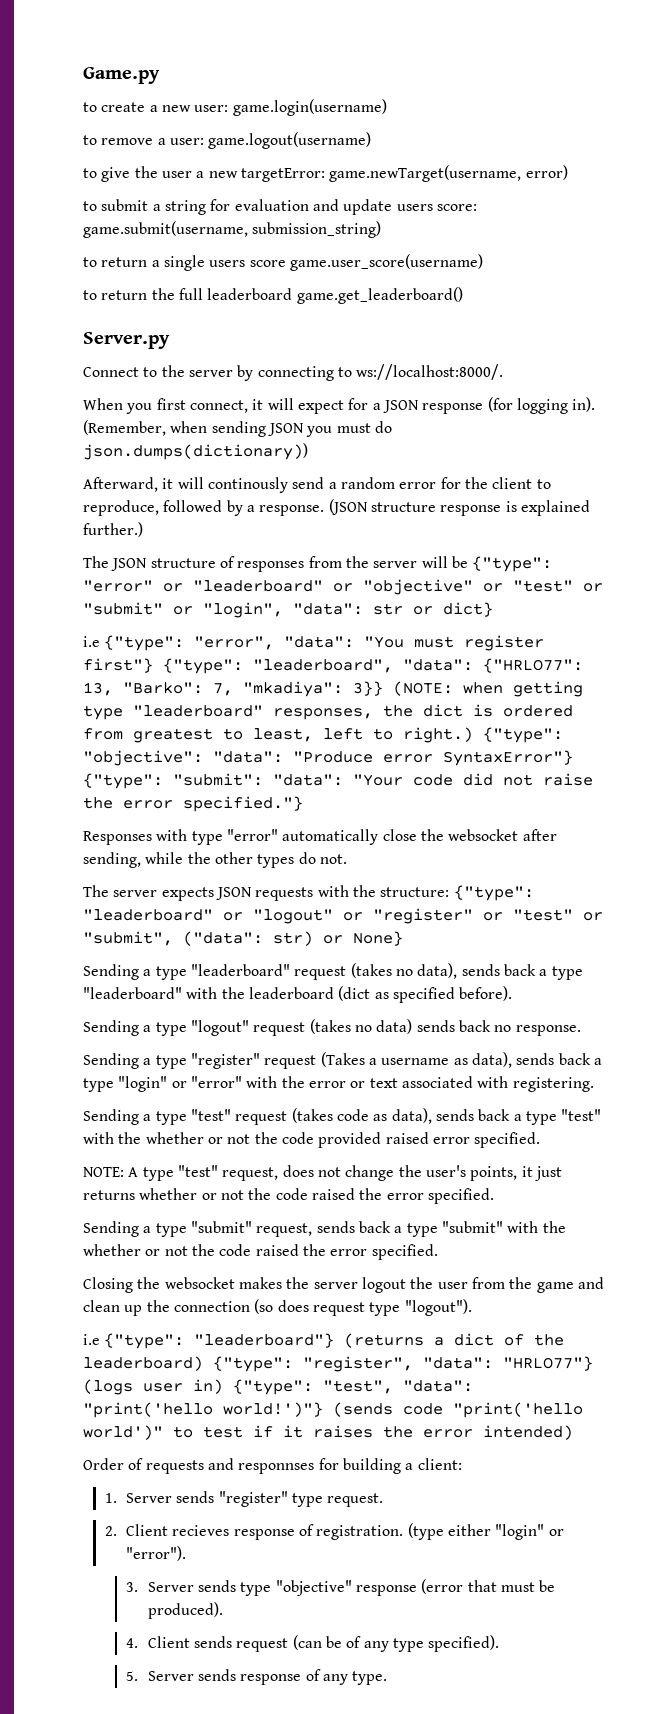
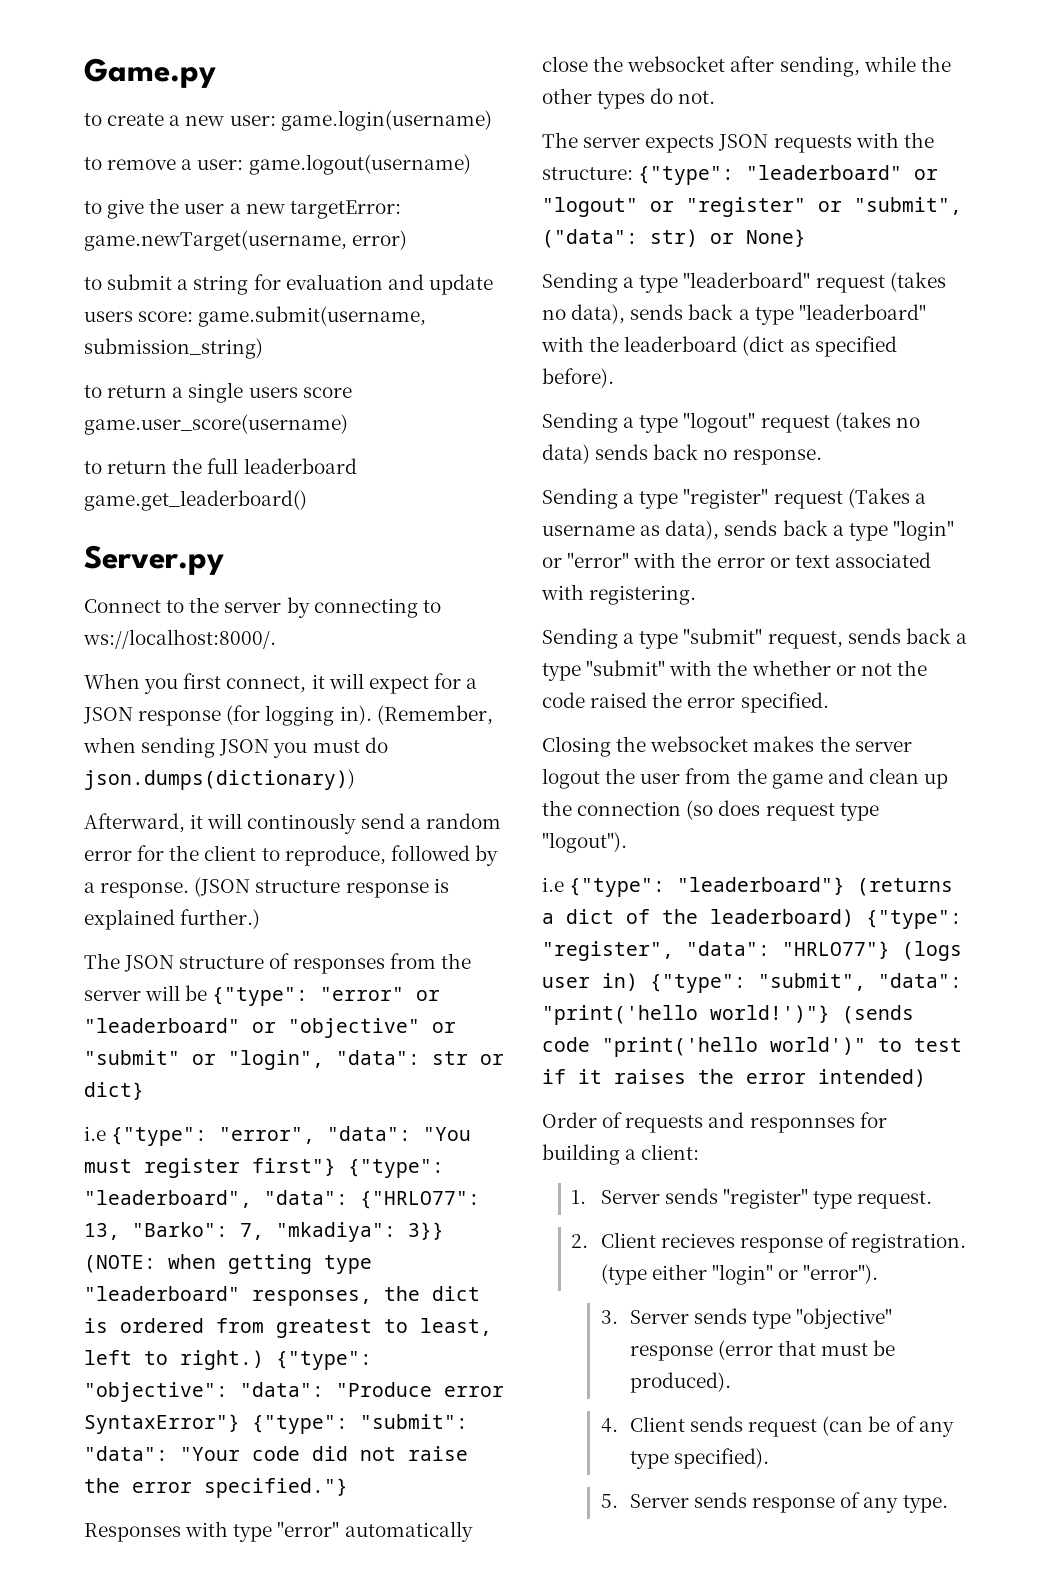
[513,580,603,592] "test" or -> (456, 1027) none
[513,909,603,921] "test" or -> (842, 206) none
[83,1108,602,1125] [83,1132,541,1148] [83,1165,562,1181] [83,1188,494,1204] // Sending a type "test" request (takes code as data), sends back a type "test" with the whether or not the code provided raised error specified. // NOTE: A type "test" request, does not change the user's points, it just returns whether or not the code raised the error specified. -> (697, 595) none
[323,1380,393,1394] "test", -> [758,973,866,991] "submit",

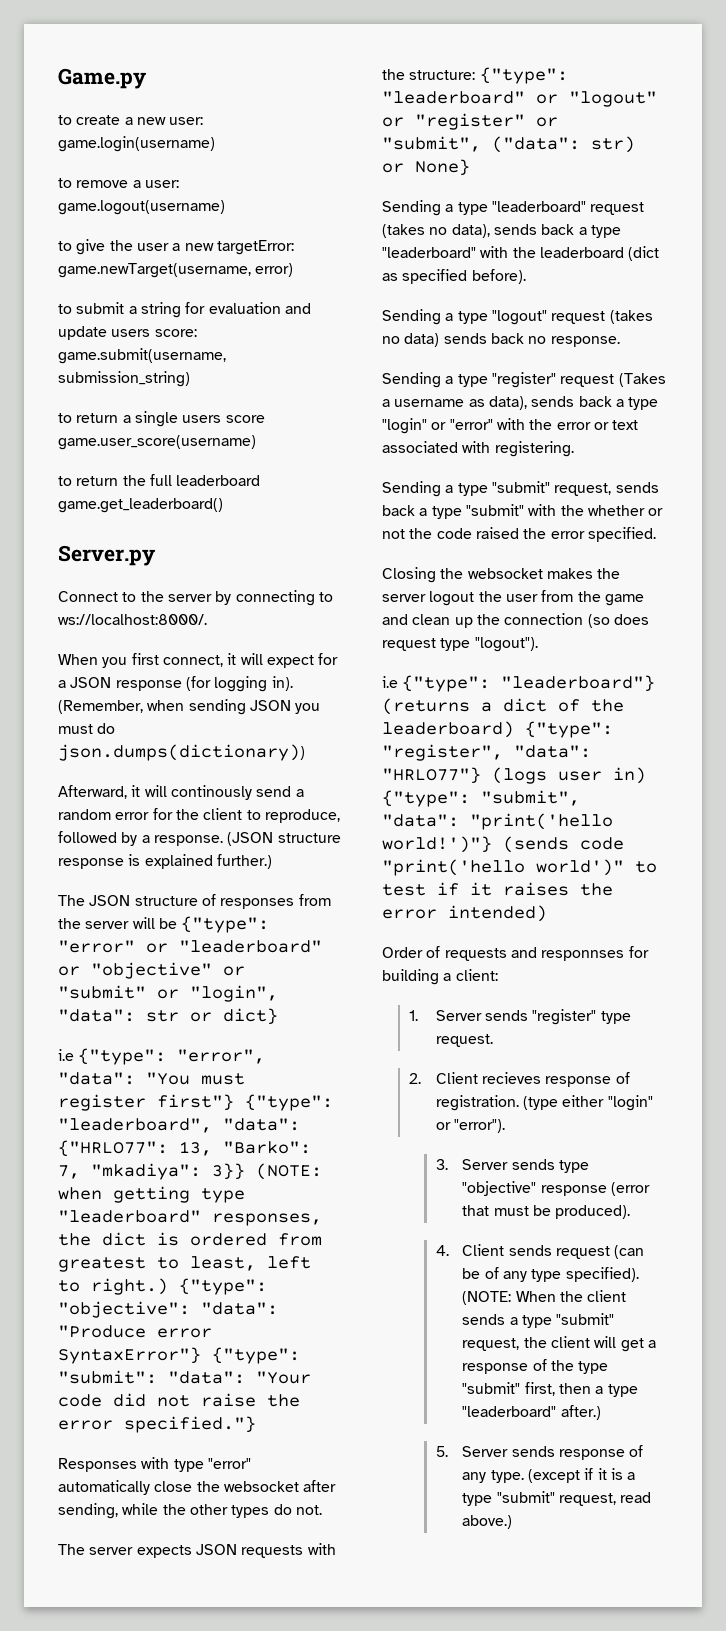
(770, 1458) none -> [462,1290,627,1305] [462,1313,615,1328] [462,1336,657,1352] [462,1359,609,1374] [462,1382,638,1397] [462,1405,601,1420] (NOTE: When the client sends a type "submit" request, the client will get a response of the type "submit" first, then a type "leaderboard" after.)
(948, 1504) none -> [528,1468,636,1483] [462,1491,652,1506] [462,1515,513,1529] (except if it is a type "submit" request, read above.)

